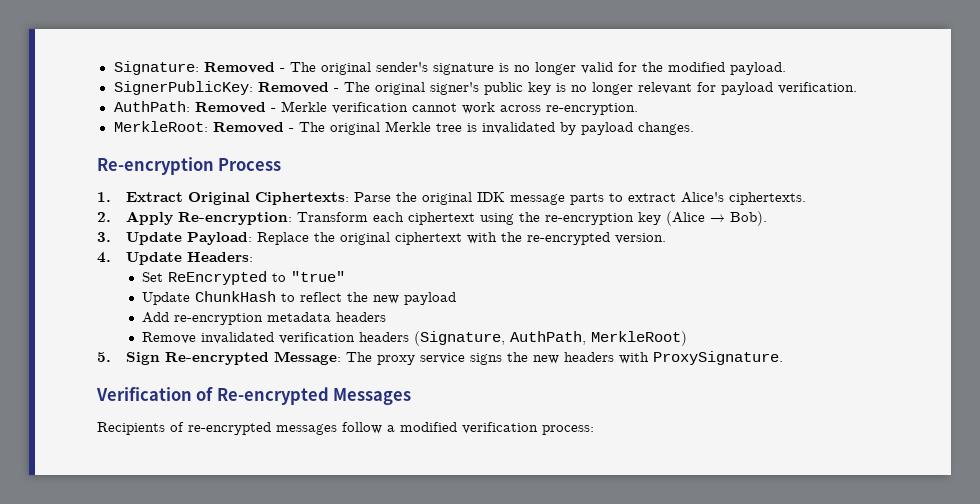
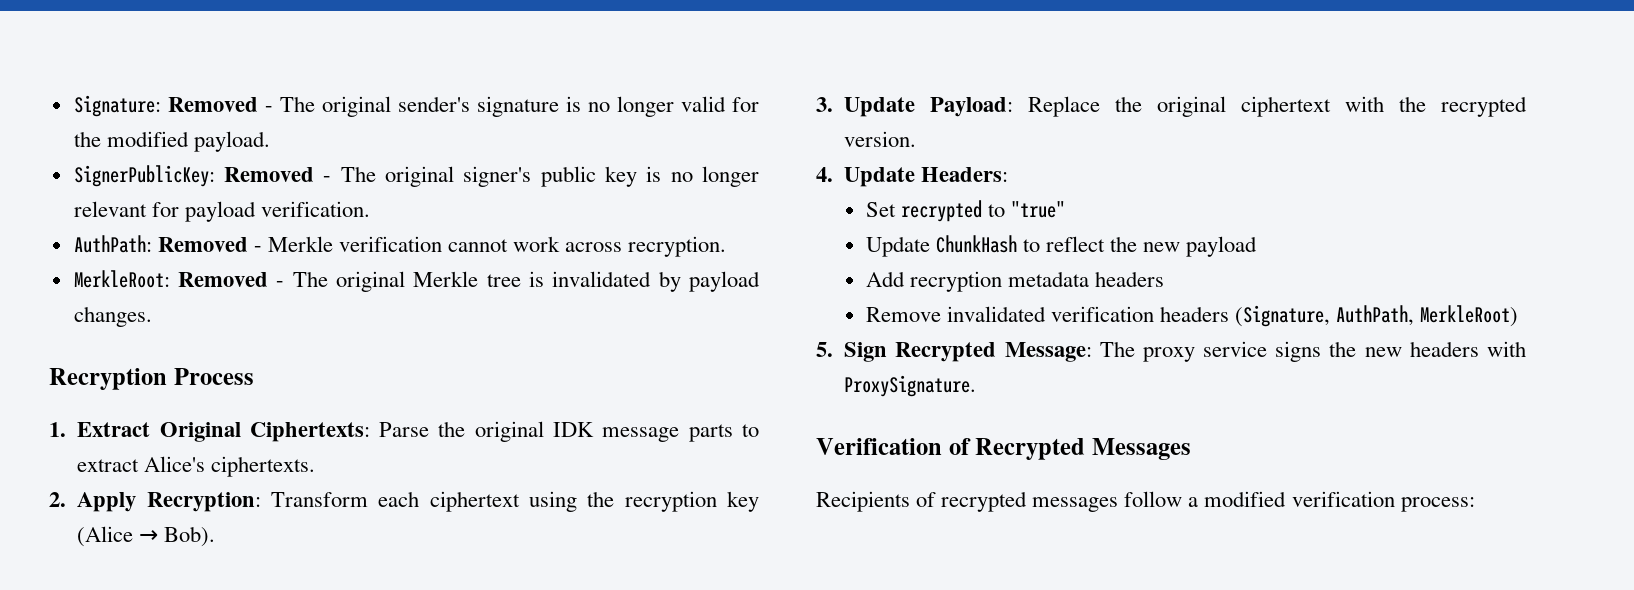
[545,103,638,115] re-encryption. -> [628,236,727,257] recryption.
[97,157,214,175] Re-encryption -> [49,368,167,390] Recryption
[177,212,292,225] Re-encryption: -> [146,492,261,512] Recryption:
[544,213,634,225] re-encryption -> [624,491,717,512] recryption
[526,232,610,245] re-encrypted -> [1441,96,1527,117] recrypted
[168,271,268,285] ReEncrypted -> [901,200,983,222] recrypted
[174,313,264,325] re-encryption -> [910,271,1003,292] recryption
[164,352,269,365] Re-encrypted -> [895,342,997,362] Recrypted
[216,387,329,405] Re-encrypted -> [975,438,1086,460] Recrypted
[188,422,271,435] re-encrypted -> [941,491,1028,512] recrypted

